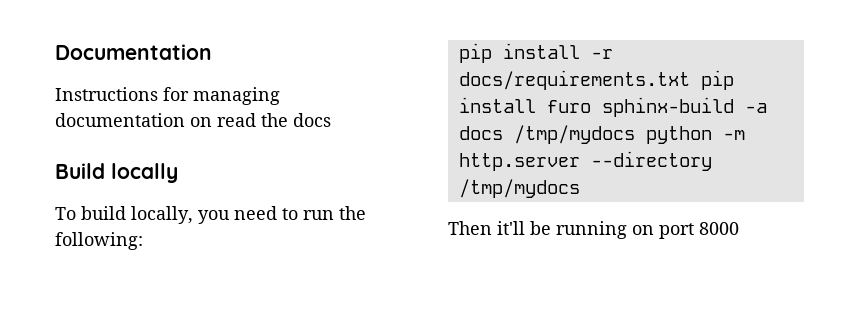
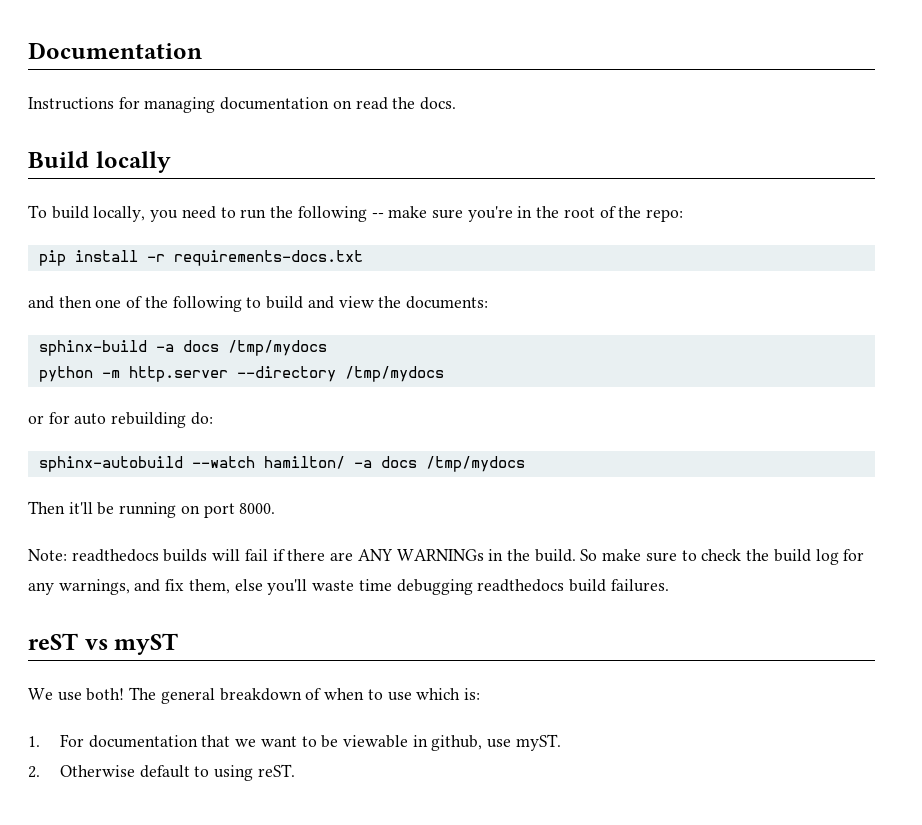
[293,113,331,127] docs -> [420,97,457,110] docs.
[55,232,143,250] [458,43,613,63] [458,70,734,90] [458,97,591,113] following: // pip install -r docs/requirements.txt pip install furo -> [297,206,684,222] [38,250,363,266] [28,296,488,312] following -- make sure you're in the root of the repo: // pip install -r requirements-docs.txt // and then one of the following to build and view the documents: //
(635, 134) none -> (327, 348) //
(580, 188) none -> [28,412,213,428] [38,456,525,472] // or for auto rebuilding do: // sphinx-autobuild --watch hamilton/ -a docs /tmp/mydocs
[699,222,739,235] 8000 -> [239,503,276,514] [28,549,865,565] [28,579,669,595] [28,633,179,655] [28,687,480,704] [28,734,561,751] [28,764,295,781] 8000. // Note: readthedocs builds will fail if there are ANY WARNINGs in the build. So make sure to check the build log for any warnings, and fix them, else you'll waste time debugging readthedocs build failures. // reST vs myST // We use both! The general breakdown of when to use which is: // 1. For documentation that we want to be viewable in github, use myST. // 2. Otherwise default to using reST.

